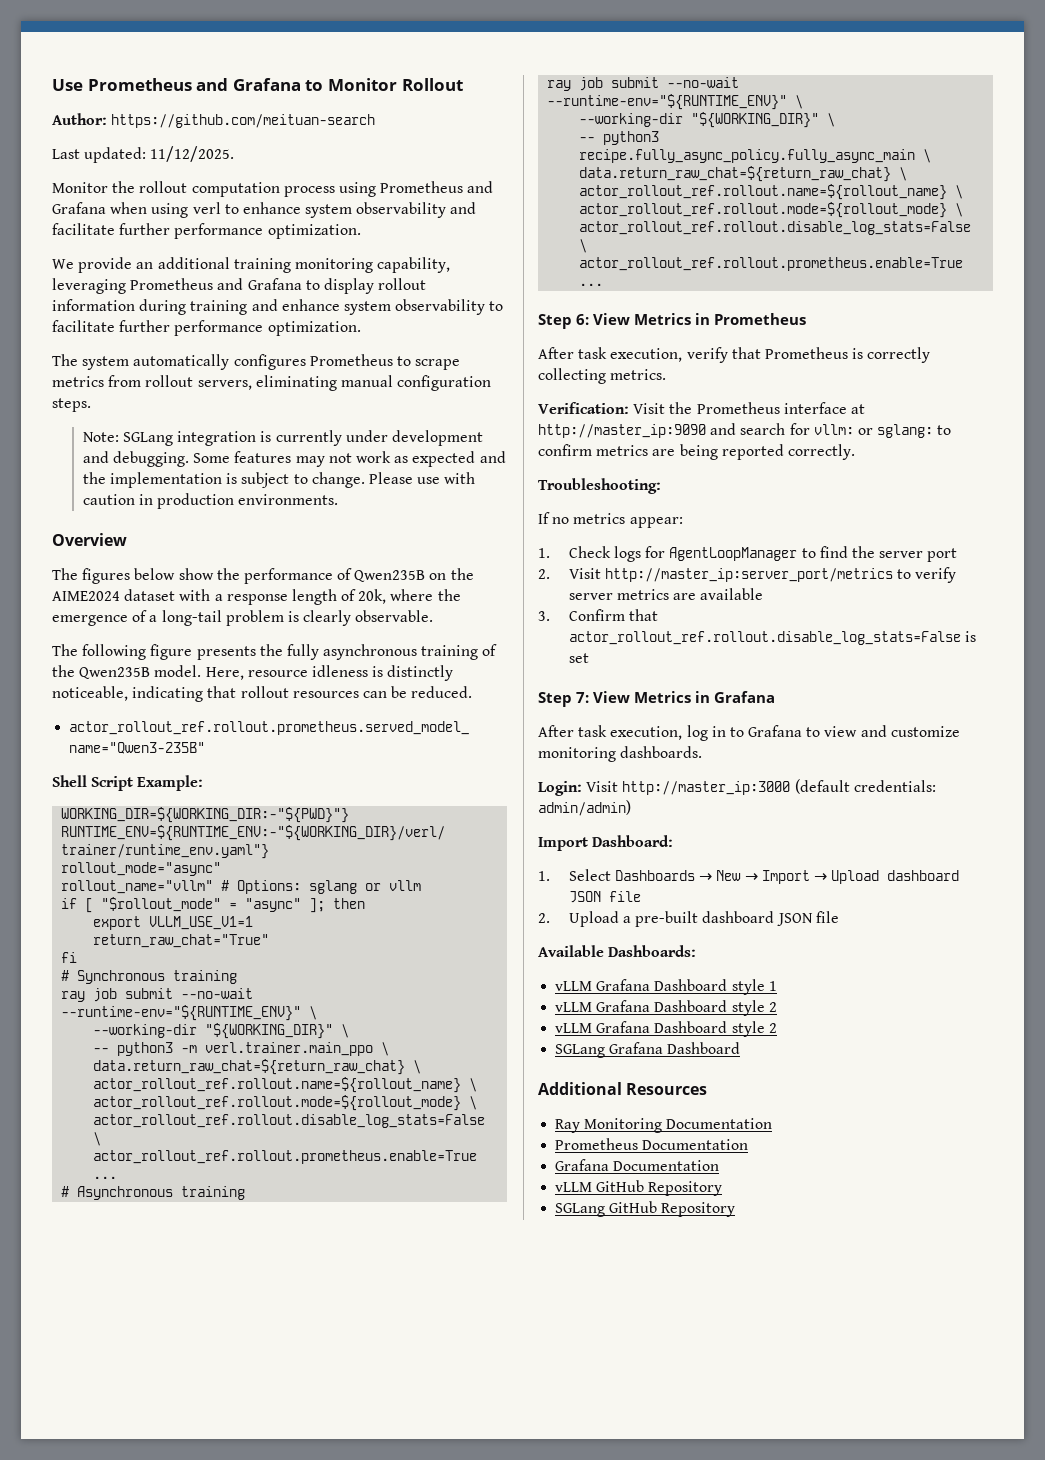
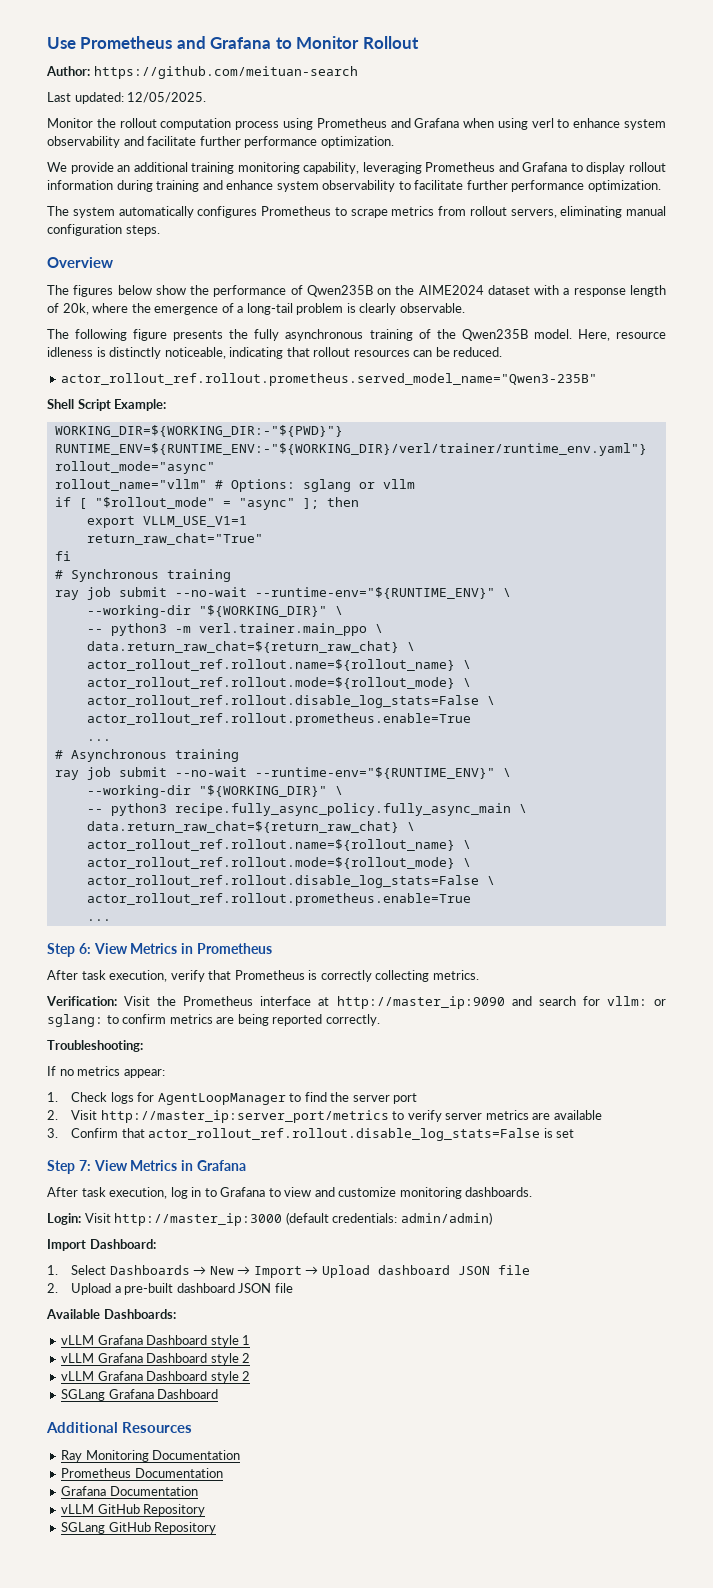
[150,146,235,162] 11/12/2025. -> [127,92,207,103] 12/05/2025.
[82,430,484,446] [82,451,506,467] [82,472,476,488] [82,493,339,509] // Note: SGLang integration is currently under development and debugging. Some features may not work as expected and the implementation is subject to change. Please use with caution in production environments. -> (160, 230) none

